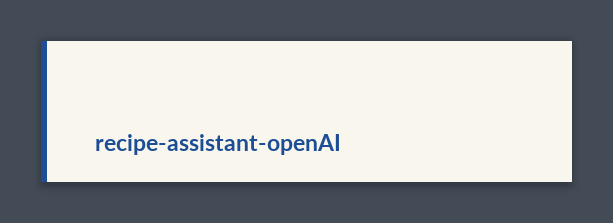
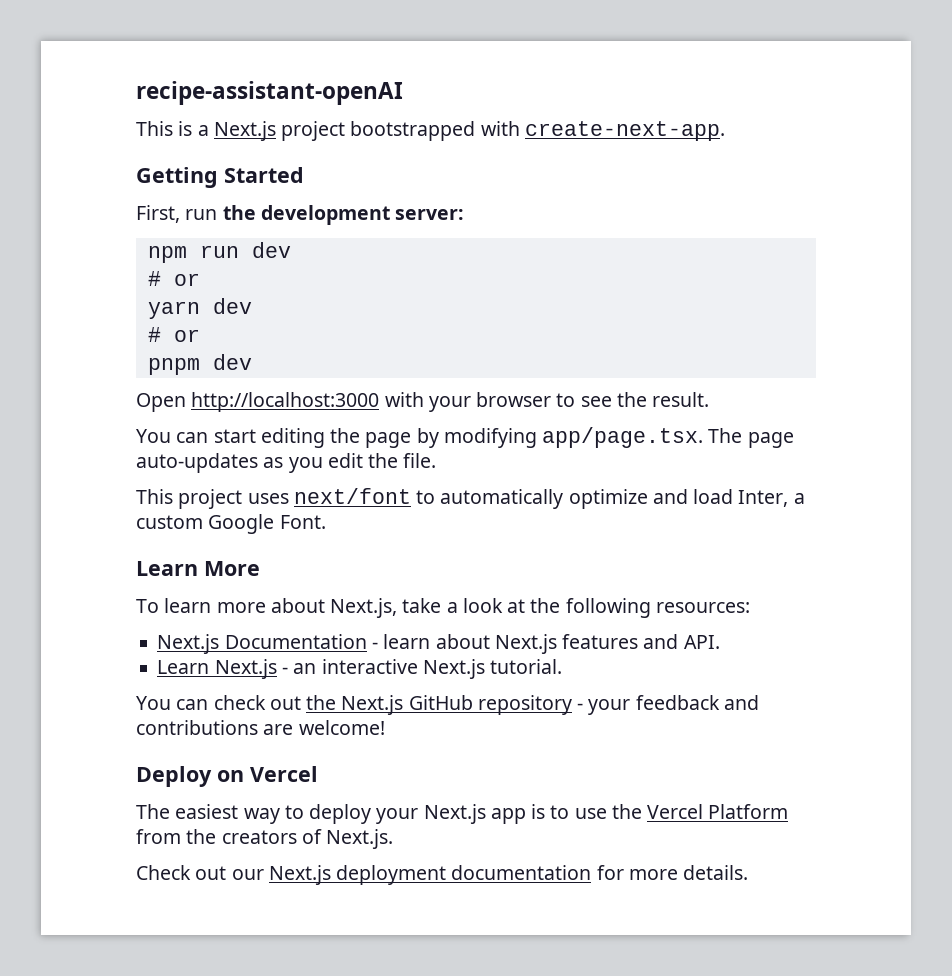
(341, 144) none -> [136,121,725,141] [136,167,304,188] [136,205,465,225] [147,242,291,263] [147,271,200,286] [147,298,252,319] [147,327,200,342] [147,354,252,375] [136,392,710,412] [136,427,794,448] [136,453,437,473] [136,488,805,509] [136,514,326,534] [136,561,260,576] [136,598,750,618] [157,634,720,654] [157,659,563,679] [136,695,759,715] [136,720,385,735] [136,766,318,787] [136,804,789,824] [136,829,394,849] [136,865,749,885] // This is a Next.js project bootstrapped with create-next-app. // Getting Started // First, run the development server: // npm run dev // # or // yarn dev // # or // pnpm dev // Open http://localhost:3000 with your browser to see the result. // You can start editing the page by modifying app/page.tsx. The page auto-updates as you edit the file. // This project uses next/font to automatically optimize and load Inter, a custom Google Font. // Learn More // To learn more about Next.js, take a look at the following resources: // Next.js Documentation - learn about Next.js features and API. // Learn Next.js - an interactive Next.js tutorial. // You can check out the Next.js GitHub repository - your feedback and contributions are welcome! // Deploy on Vercel // The easiest way to deploy your Next.js app is to use the Vercel Platform from the creators of Next.js. // Check out our Next.js deployment documentation for more details.

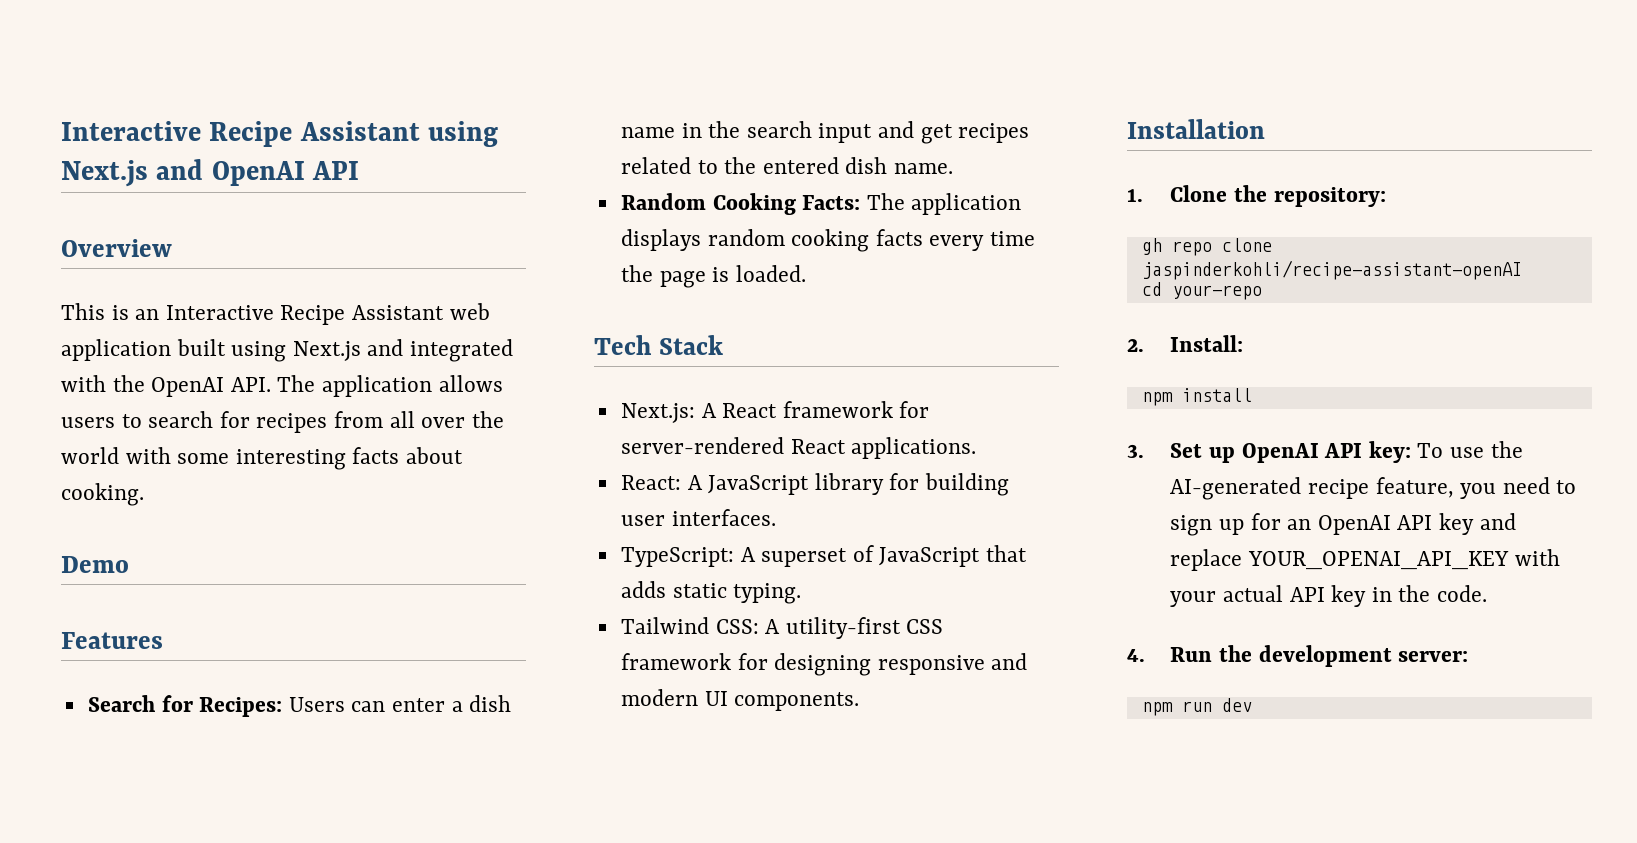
[136,81,403,105] [136,121,725,141] [136,167,304,188] [136,205,218,223] recipe-assistant-openAI // This is a Next.js project bootstrapped with create-next-app. // Getting Started // First, run -> [61,121,499,147] [61,159,360,187] [61,239,172,257] [61,303,490,325] [61,339,514,362] [61,375,503,397] [61,411,504,433] [61,447,464,470] [61,483,144,506] [61,556,129,573] [61,632,163,649] [87,695,512,717] [620,121,1030,144] [620,157,954,174] [620,193,1022,215] [620,229,1036,252] [620,265,806,288] [594,335,723,355] [620,401,930,423] [620,437,977,459] [620,473,1010,496] [620,509,776,526] [620,545,1028,567] [620,581,802,604] [620,617,944,639] [620,653,1028,676] [620,689,860,711] [1127,119,1265,139] [1127,185,1386,207] [1141,238,1272,256] [1141,260,1522,280] [1141,282,1262,300] [1127,335,1244,352] [1141,388,1252,406] [1127,441,1523,463] [1170,477,1577,500] [1170,513,1516,536] [1170,549,1560,571] [1170,585,1488,607] [1127,647,1213,662] Interactive Recipe Assistant using Next.js and OpenAI API // Overview // This is an Interactive Recipe Assistant web application built using Next.js and integrated with the OpenAI API. The application allows users to search for recipes from all over the world with some interesting facts about cooking. // Demo // Features // Search for Recipes: Users can enter a dish name in the search input and get recipes related to the entered dish name. // Random Cooking Facts: The application displays random cooking facts every time the page is loaded. // Tech Stack // Next.js: A React framework for server-rendered React applications. // React: A JavaScript library for building user interfaces. // TypeScript: A superset of JavaScript that adds static typing. // Tailwind CSS: A utility-first CSS framework for designing responsive and modern UI components. // Installation // 1. Clone the repository: // gh repo clone jaspinderkohli/recipe-assistant-openAI // cd your-repo // 2. Install: // npm install // 3. Set up OpenAI API key: To use the AI-generated recipe feature, you need to sign up for an OpenAI API key and replace YOUR_OPENAI_API_KEY with your actual API key in the code. // 4. Run
[147,271,200,286] [147,298,252,319] [147,327,200,342] [147,354,252,375] [136,392,710,412] [136,427,794,448] [136,453,437,473] [136,488,805,509] [136,514,326,534] [136,561,260,576] [136,598,750,618] [157,634,720,654] [157,659,563,679] [136,695,759,715] [136,720,385,735] [136,766,318,787] [136,804,789,824] [136,829,394,849] [136,865,749,885] // # or // yarn dev // # or // pnpm dev // Open http://localhost:3000 with your browser to see the result. // You can start editing the page by modifying app/page.tsx. The page auto-updates as you edit the file. // This project uses next/font to automatically optimize and load Inter, a custom Google Font. // Learn More // To learn more about Next.js, take a look at the following resources: // Next.js Documentation - learn about Next.js features and API. // Learn Next.js - an interactive Next.js tutorial. // You can check out the Next.js GitHub repository - your feedback and contributions are welcome! // Deploy on Vercel // The easiest way to deploy your Next.js app is to use the Vercel Platform from the creators of Next.js. // Check out our Next.js deployment documentation for more details. -> (1252, 705) none

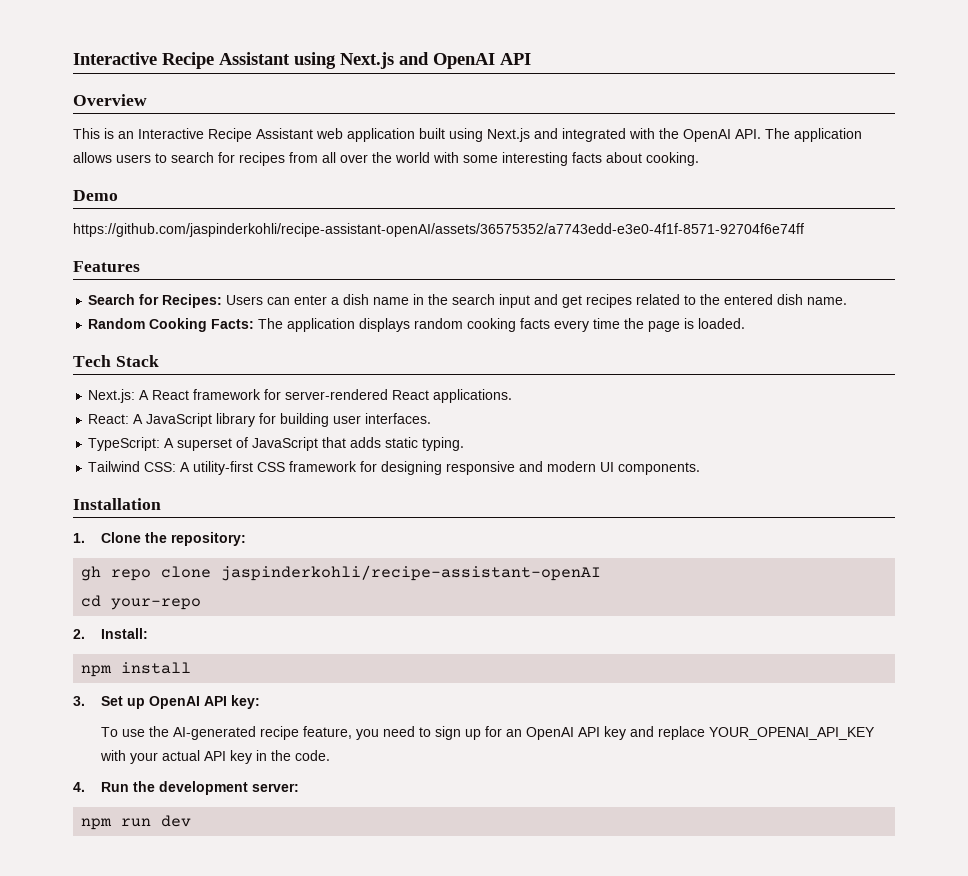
(129, 564) none -> [73,223,804,237] // https://github.com/jaspinderkohli/recipe-assistant-openAI/assets/36575352/a7743edd-e3e0-4f1f-8571-92704f6e74ff
(1411, 452) none -> (260, 702) //

